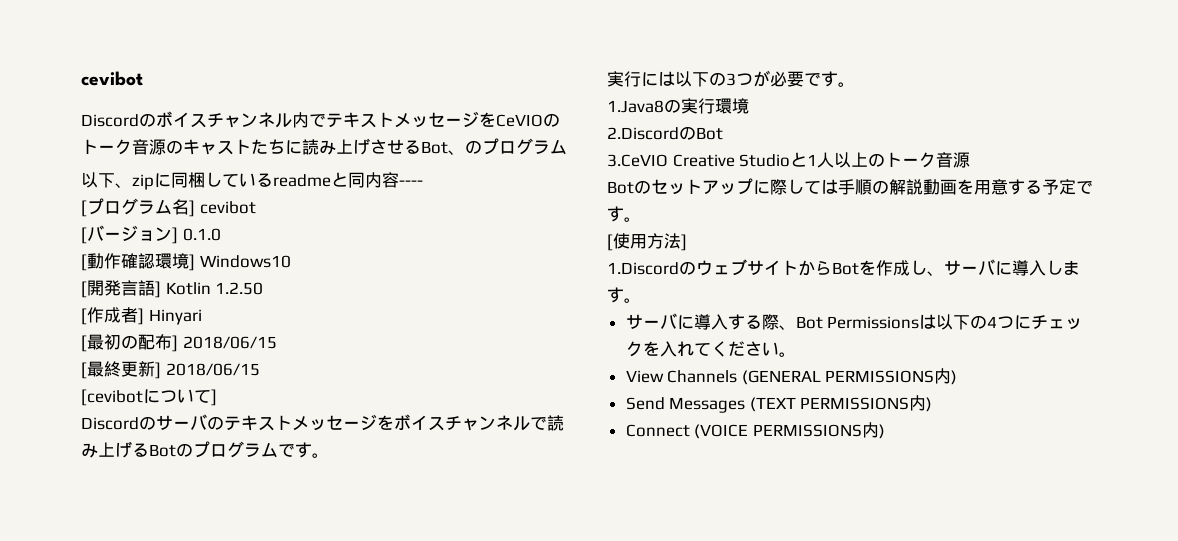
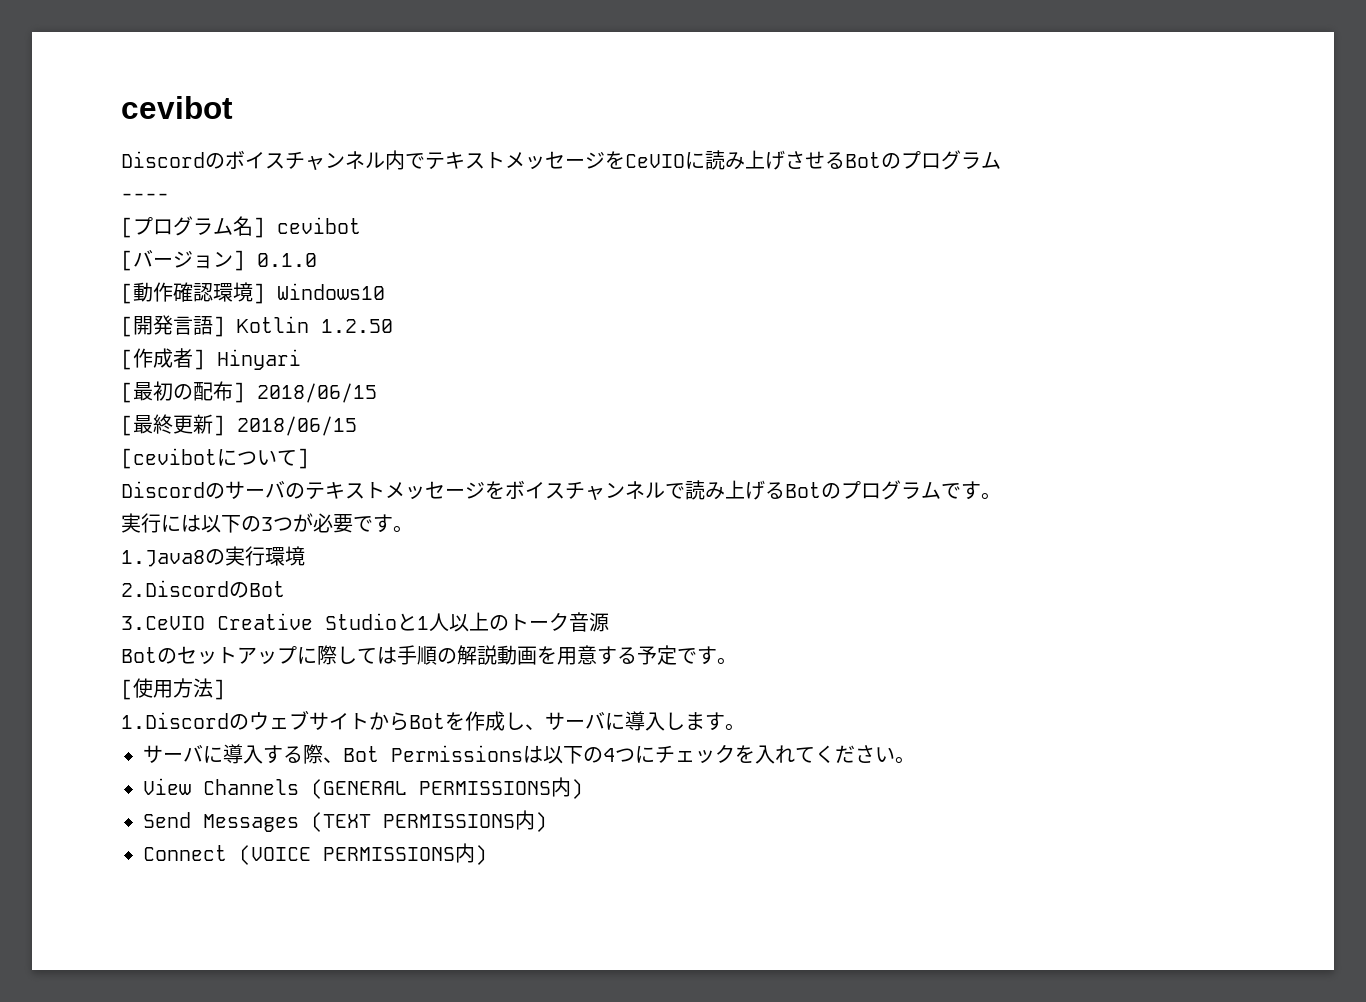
[543,113,560,127] [81,139,285,155] のトーク音源のキャストたち -> (685, 161) none
[448,150,465,155] 、 -> (881, 160) none
[81,172,399,190] 以下、zipに同梱しているreadmeと同内容 -> (1001, 160) none

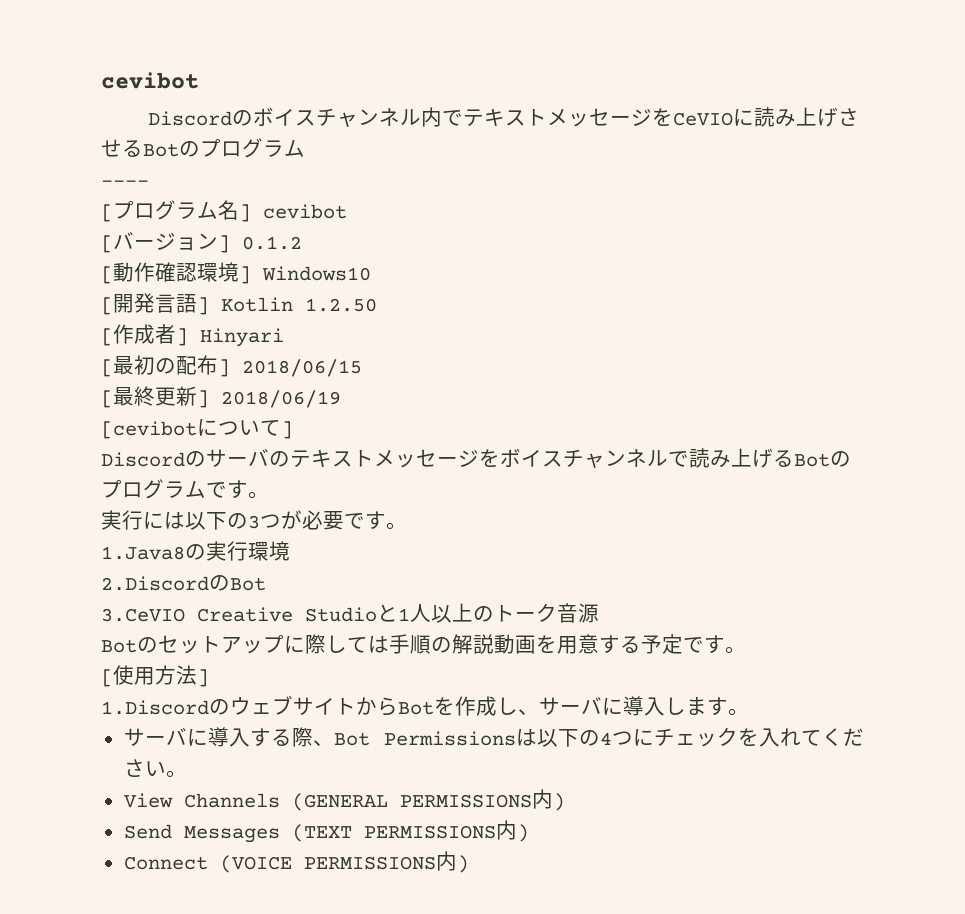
[257,253,317,267] 0.1.0 -> [242,236,302,250] 0.1.2
[237,416,357,436] 2018/06/15 -> [221,390,341,408] 2018/06/19

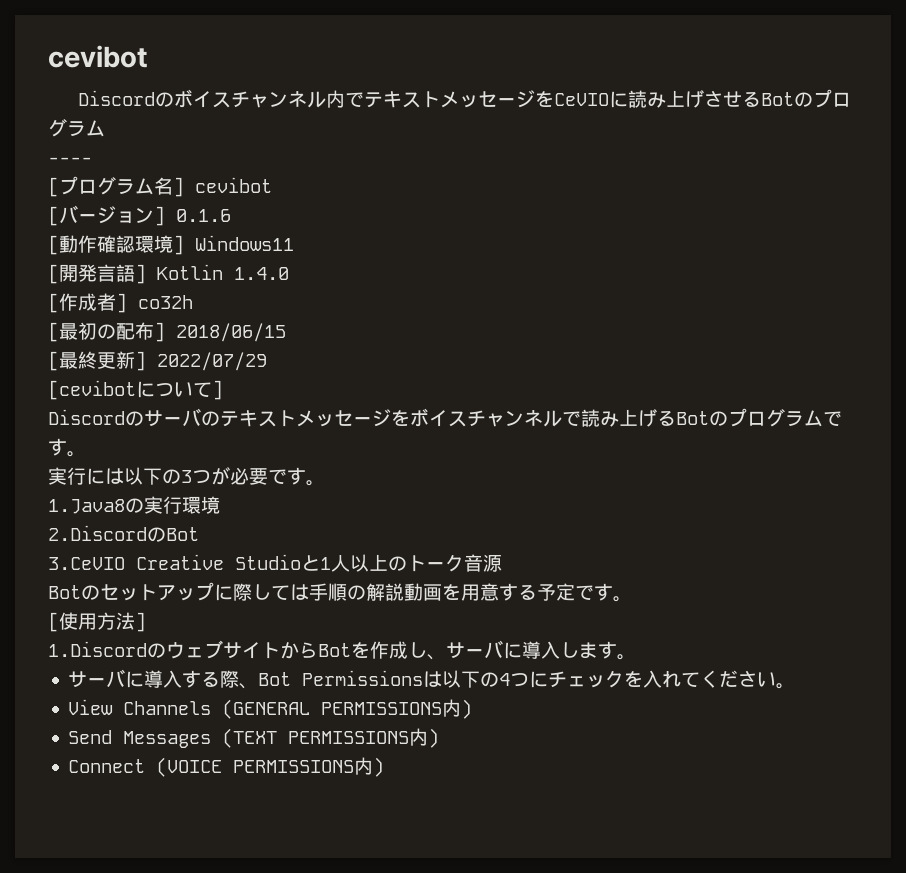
[242,236,302,250] 0.1.2 -> [176,209,231,222] 0.1.6
[262,266,371,281] Windows10 -> [195,235,294,251] Windows11
[305,298,377,312] 1.2.50 -> [234,267,289,280] 1.4.0
[200,328,284,347] Hinyari -> [138,295,193,309] co32h
[221,390,341,408] 2018/06/19 -> [157,352,267,371] 2022/07/29

